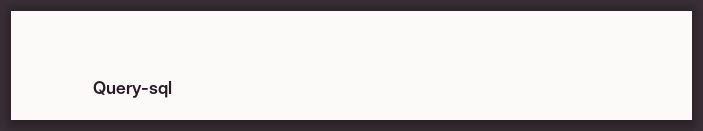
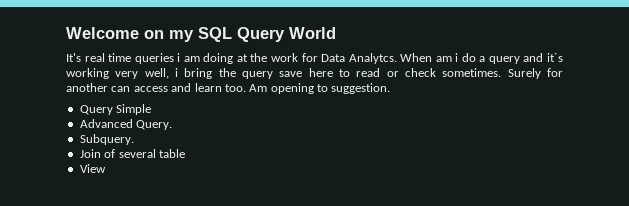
[93,81,172,98] Query-sql -> [66,27,336,42] [66,53,564,64] [66,68,563,79] [66,83,391,94] [79,104,152,115] [79,119,173,130] [79,134,134,145] [79,149,185,158] [79,164,106,173] Welcome on my SQL Query World // It's real time queries i am doing at the work for Data Analytcs. When am i do a query and it´s working very well, i bring the query save here to read or check sometimes. Surely for another can access and learn too. Am opening to suggestion. // Query Simple // Advanced Query. // Subquery. // Join of several table // View

